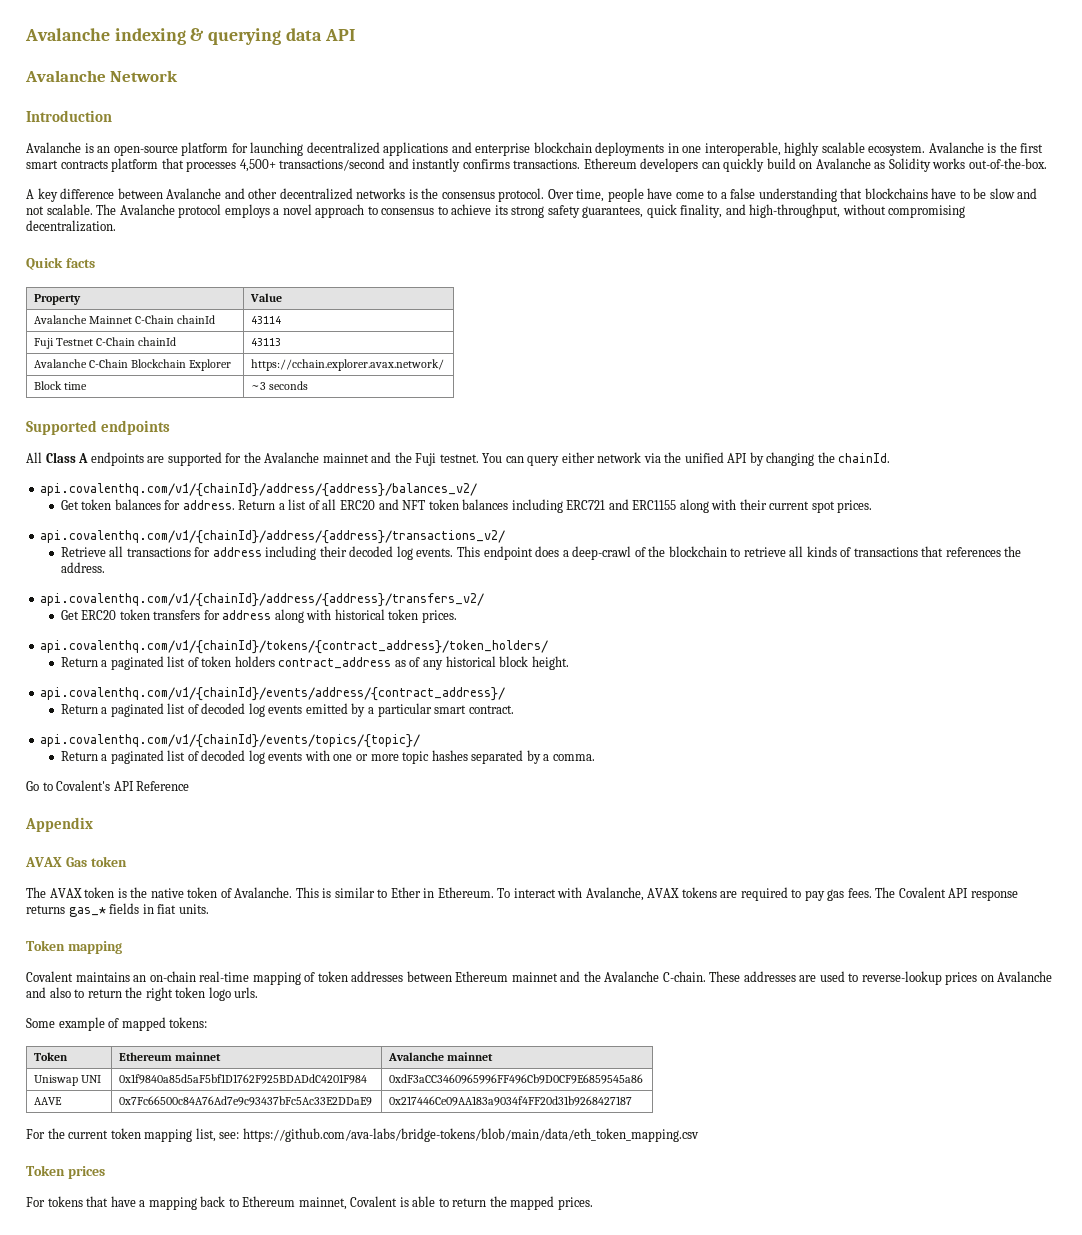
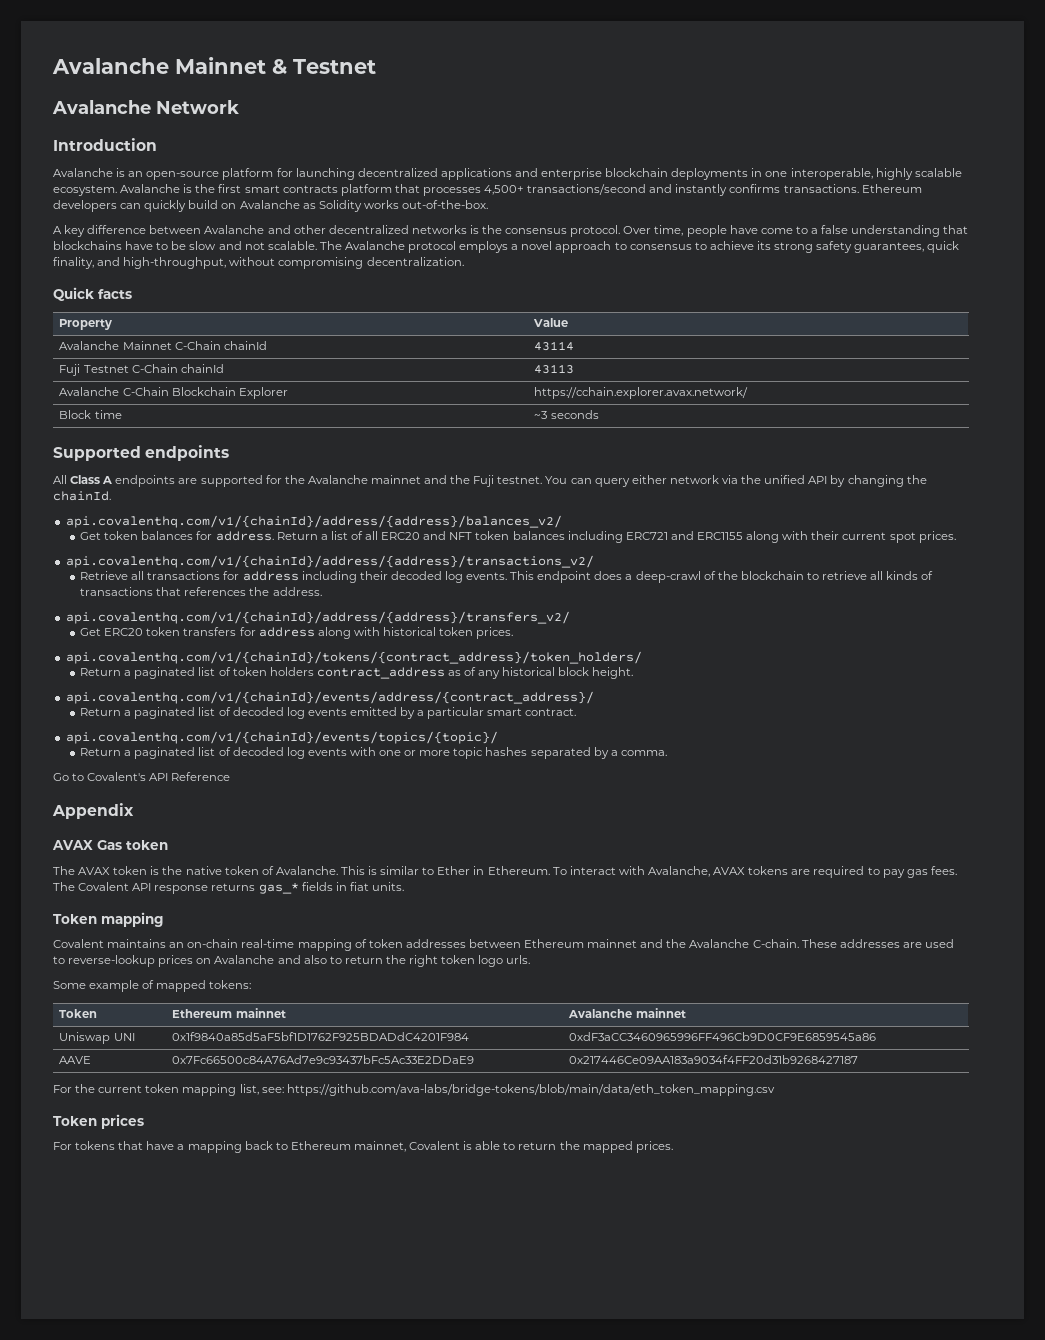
[25,28,355,45] Avalanche indexing & querying data API -> [52,57,376,74] Avalanche Mainnet & Testnet

